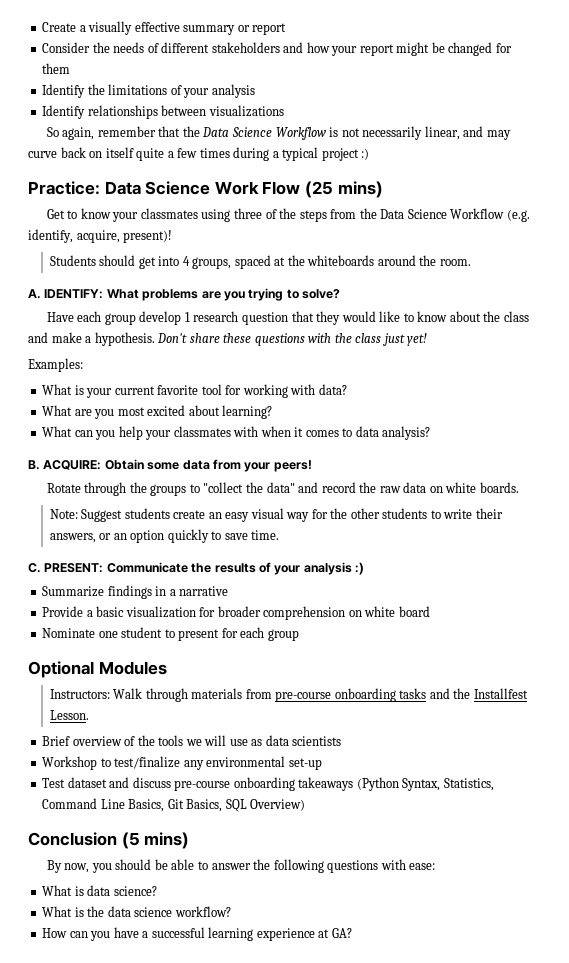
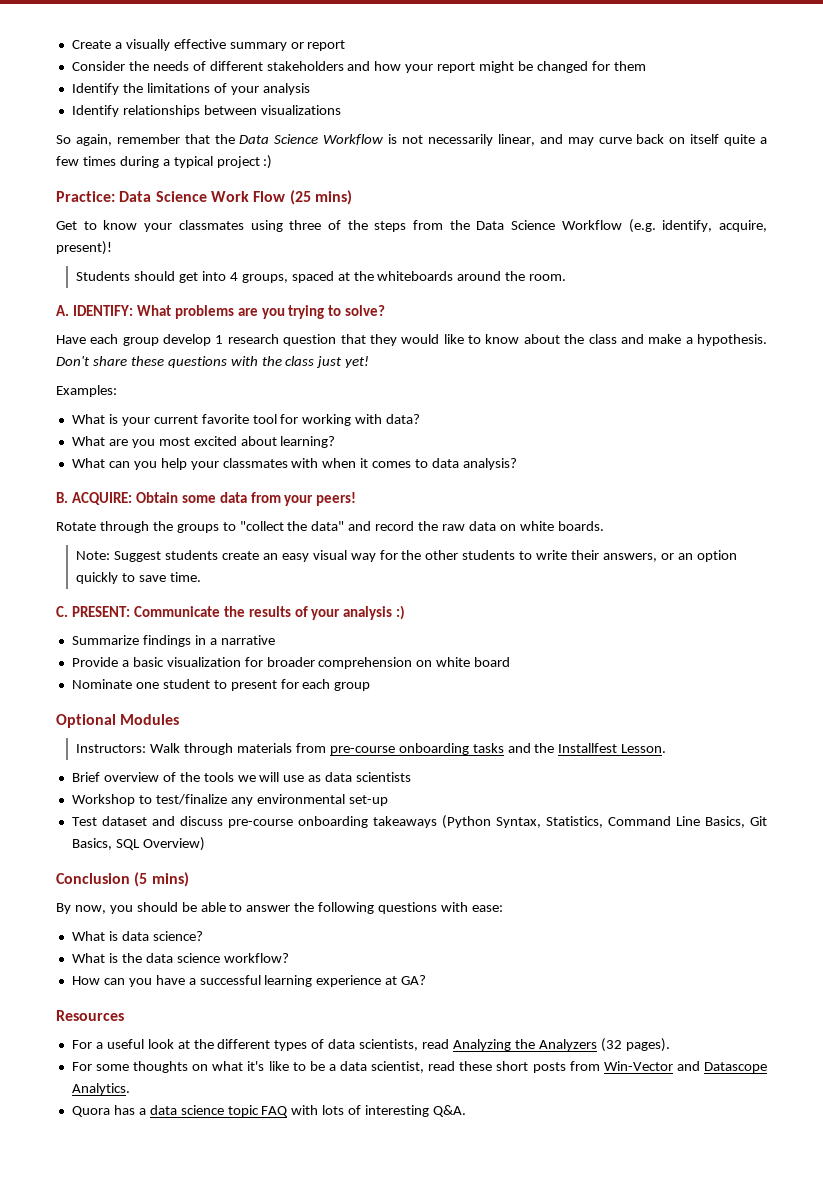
(352, 933) none -> [56,1010,124,1021] [71,1038,670,1052] [71,1061,768,1073] [71,1083,130,1095] [71,1105,467,1117] // Resources // For a useful look at the different types of data scientists, read Analyzing the Analyzers (32 pages). // For some thoughts on what it's like to be a data scientist, read these short posts from Win-Vector and Datascope Analytics. // Quora has a data science topic FAQ with lots of interesting Q&A.

